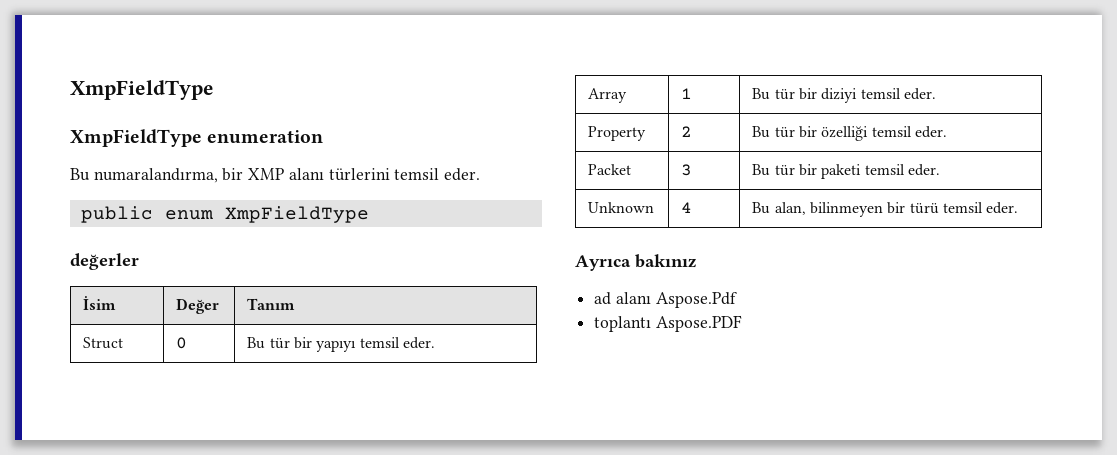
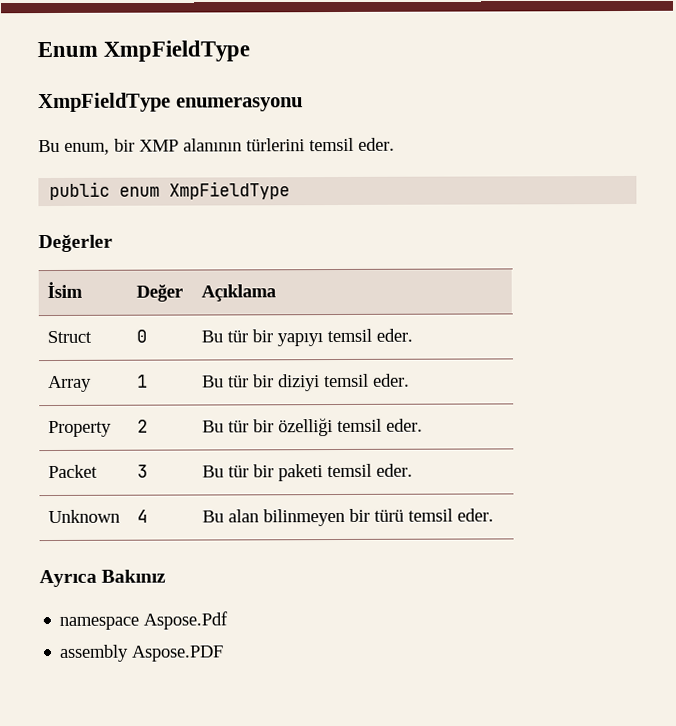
(70, 90) none -> [37,41,98,58] Enum
[207,130,324,144] [70,168,218,183] enumeration // Bu numaralandırma, -> [175,97,303,112] [38,139,110,155] enumerasyonu // Bu enum,
[288,168,324,180] alanı -> [183,138,242,152] alanının
[70,253,139,270] değerler -> [38,234,113,253] Değerler
[247,298,296,310] Tanım -> [200,284,276,302] Açıklama
[774,202,806,215] alan, -> [227,509,259,523] alan
[635,254,696,268] [594,292,651,305] bakınız // ad alanı -> [101,569,167,583] [59,616,140,630] Bakınız // namespace
[594,316,652,332] toplantı -> [59,644,130,662] assembly

